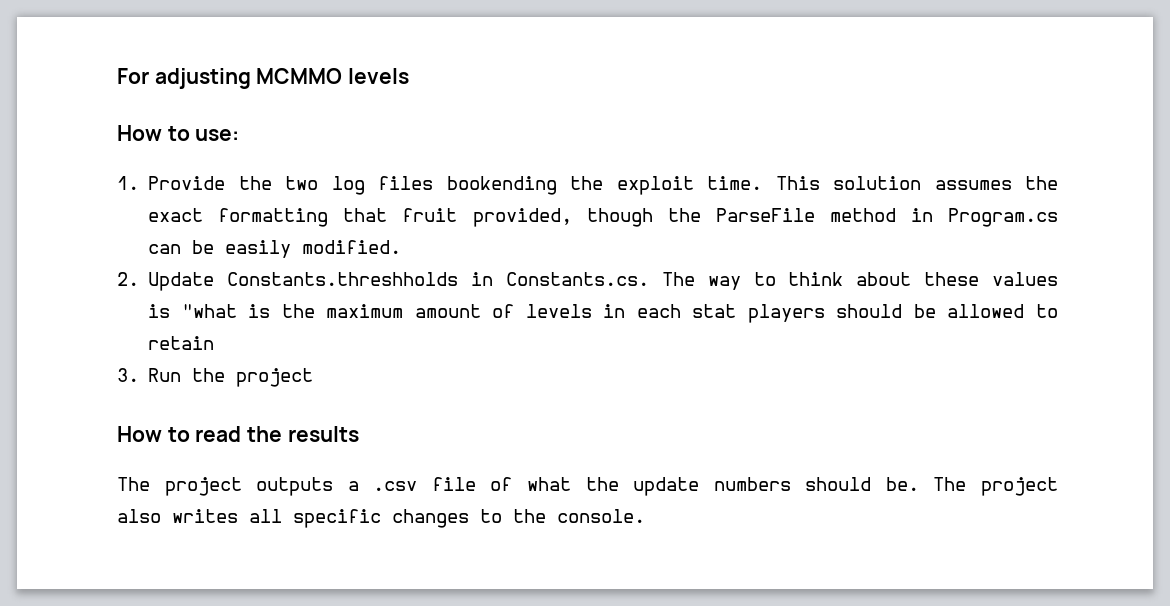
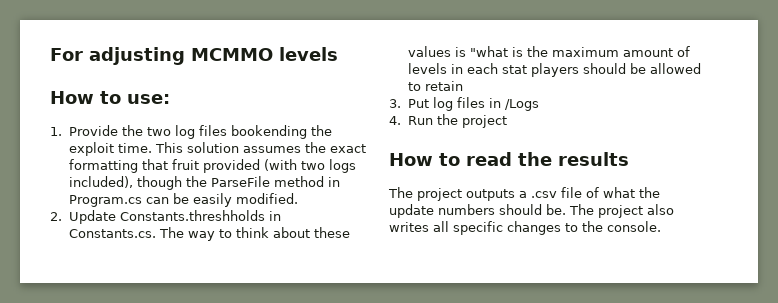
[472,208,572,227] provided, -> [202,159,356,173] [68,176,133,188] provided (with two logs included),
(139, 375) none -> [407,97,539,111] [389,116,401,125] Put log files in /Logs // 4.

